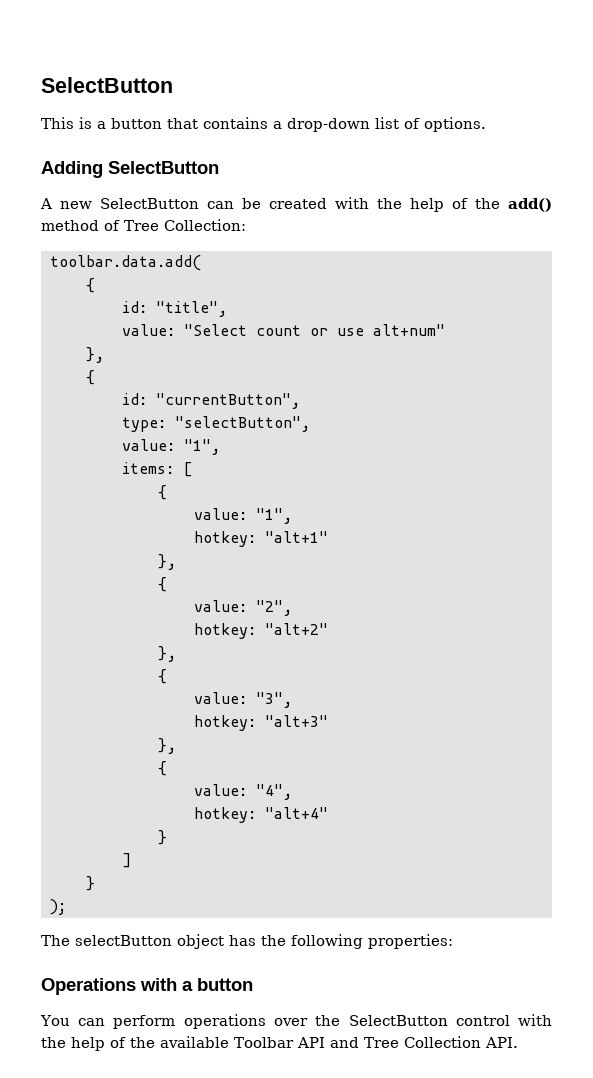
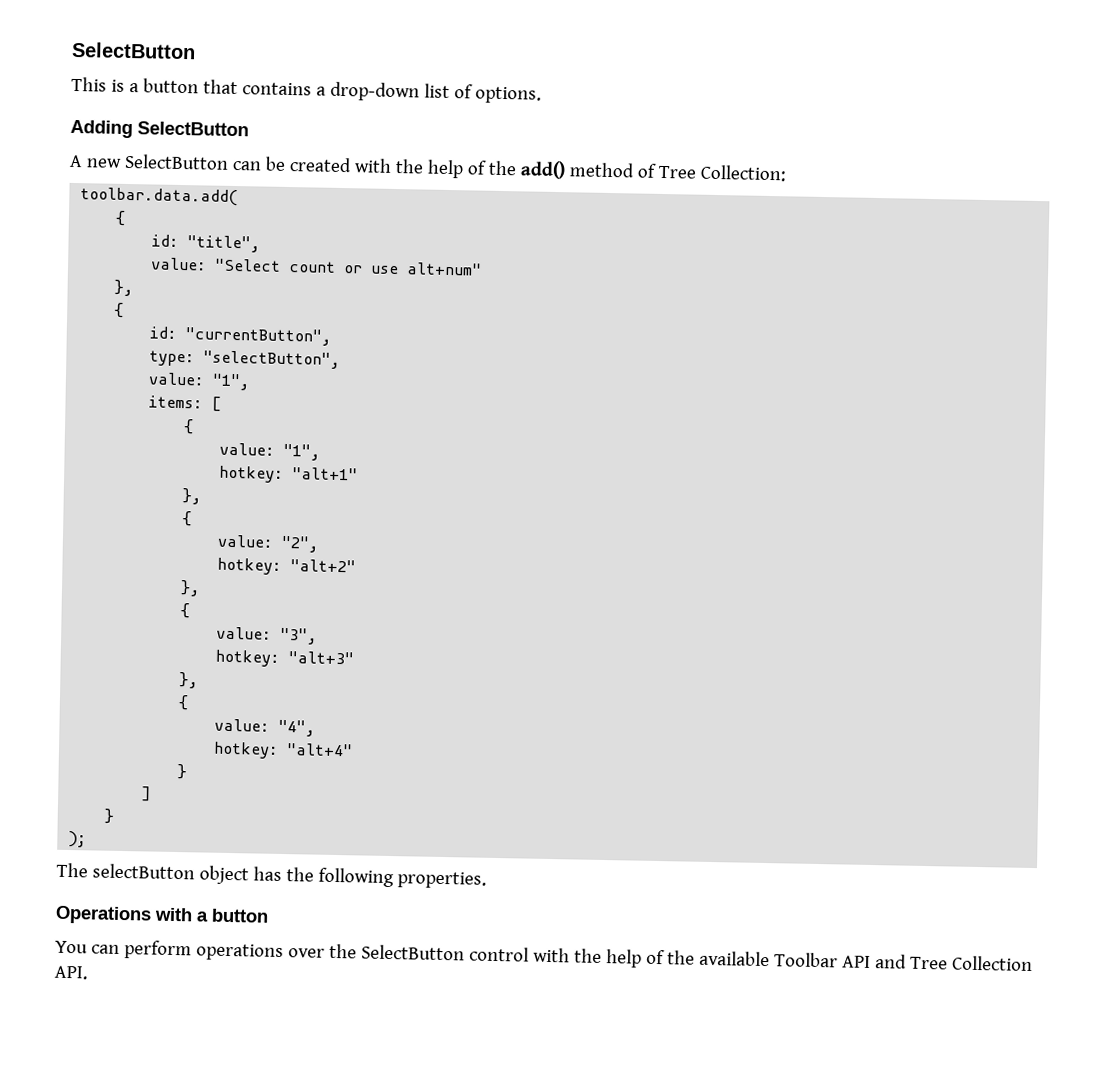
[368,934,453,949] properties: -> [396,871,487,889] properties.

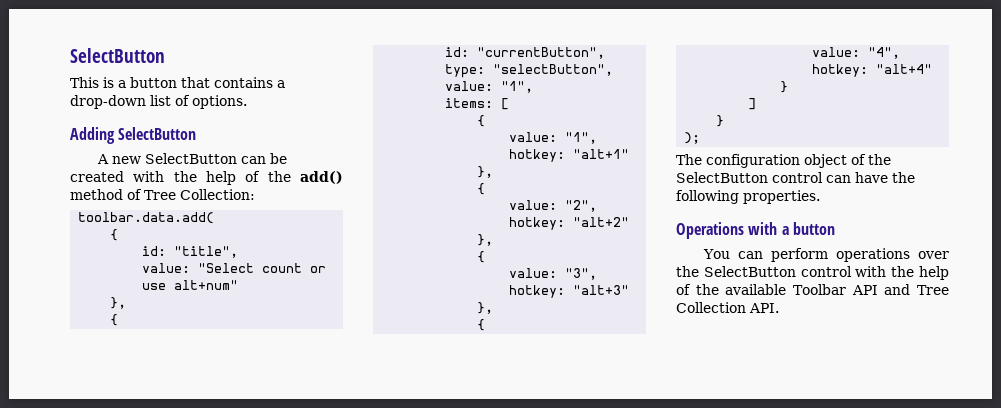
[91,863,282,885] selectButton object has -> [706,154,891,168] [676,172,888,183] configuration object of the SelectButton control can have

